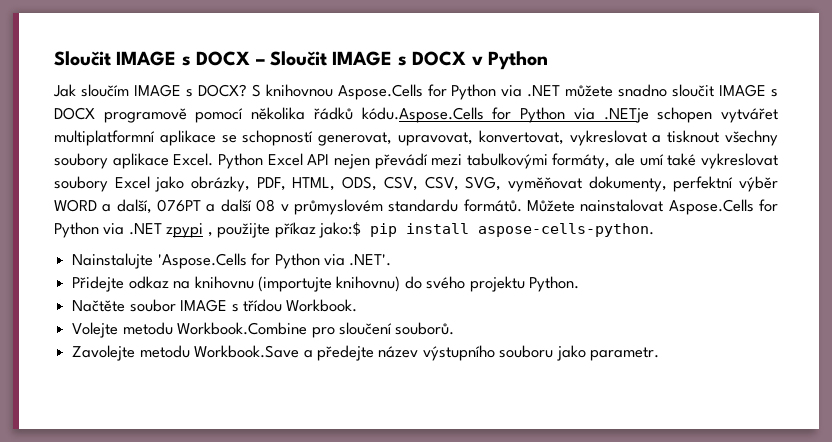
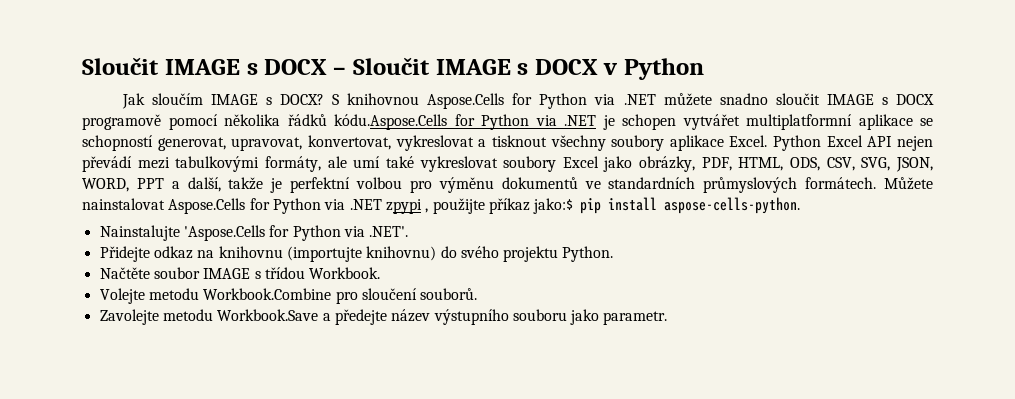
[603,108,649,123] .NETje -> [564,115,615,130] .NET je
[424,176,779,192] [54,199,522,215] CSV, SVG, vyměňovat dokumenty, perfektní výběr WORD a další, 076PT a další 08 v průmyslovém standardu formátů. -> [861,157,933,172] [82,177,877,193] SVG, JSON, WORD, PPT a další, takže je perfektní volbou pro výměnu dokumentů ve standardních průmyslových formátech.

